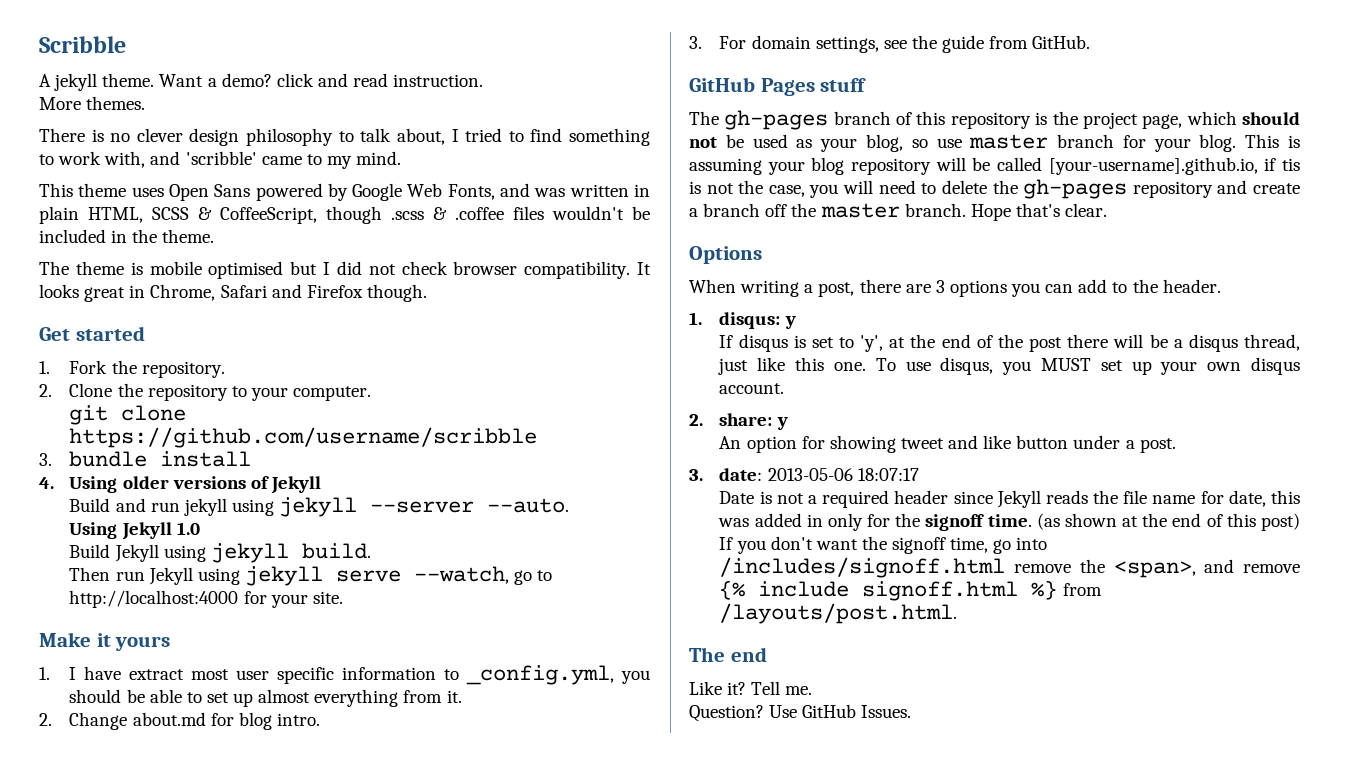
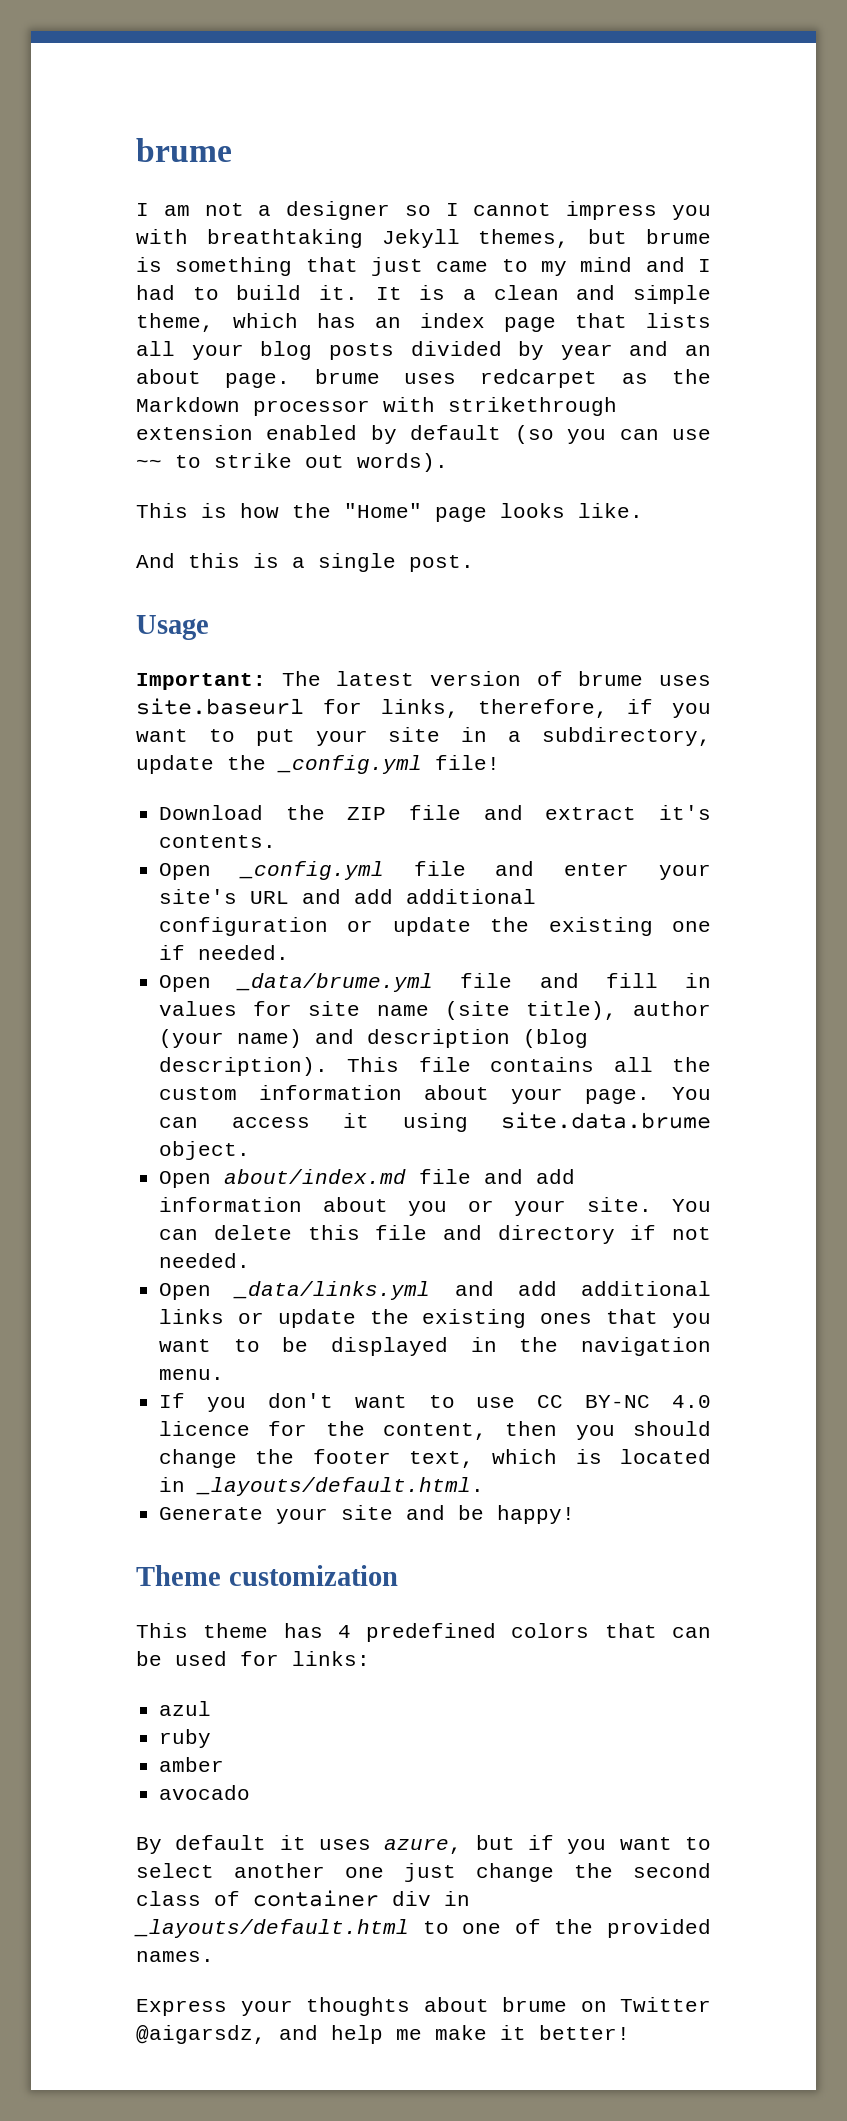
[39,36,126,53] [39,73,484,91] [39,96,146,110] [39,128,650,146] [39,151,402,169] [39,183,650,201] [39,206,650,224] [39,229,215,243] [39,261,651,279] [39,284,427,302] [39,326,145,341] [39,360,225,378] [39,383,372,401] [69,405,187,425] [69,427,538,448] [39,451,252,467] [39,476,321,494] [69,497,570,517] [69,522,200,540] [69,543,371,563] [69,566,553,586] [69,590,343,608] [39,632,171,651] [39,665,651,685] [69,689,462,707] [39,712,320,730] [689,35,1091,53] [689,77,867,96] [689,110,1300,130] [689,134,1300,152] [689,157,1300,175] [689,179,1300,199] [689,203,1108,221] [689,246,762,264] [689,279,1221,297] [689,312,796,329] [719,334,1300,352] [718,357,1300,375] [719,383,785,394] [689,413,788,430] [719,435,1176,453] [689,468,919,481] [719,490,1300,508] [718,513,1300,531] [719,536,1048,554] [719,557,1300,578] [719,580,1102,601] [719,603,958,624] [689,647,767,662] [689,681,813,695] [689,704,912,722] Scribble // A jekyll theme. Want a demo? click and read instruction. // More themes. // There is no clever design philosophy to talk about, I tried to find something to work with, and 'scribble' came to my mind. // This theme uses Open Sans powered by Google Web Fonts, and was written in plain HTML, SCSS & CoffeeScript, though .scss & .coffee files wouldn't be included in the theme. // The theme is mobile optimised but I did not check browser compatibility. It looks great in Chrome, Safari and Firefox though. // Get started // 1. Fork the repository. // 2. Clone the repository to your computer. // git clone https://github.com/username/scribble // 3. bundle install // 4. Using older versions of Jekyll // Build and run jekyll using jekyll --server --auto. // Using Jekyll 1.0 // Build Jekyll using jekyll build. // Then run Jekyll using jekyll serve --watch, go to http://localhost:4000 for your site. // Make it yours // 1. I have extract most user specific information to _config.yml, you should be able to set up almost everything from it. // 2. Change about.md for blog intro. // 3. For domain settings, see the guide from GitHub. // GitHub Pages stuff // The gh-pages branch of this repository is the project page, which should not be used as your blog, so use master branch for your blog. This is assuming your blog repository will be called [your-username].github.io, if tis is not the case, you will need to delete the gh-pages repository and create a branch off the master branch. Hope that's clear. // Options // When writing a post, there are 3 options you can add to the header. // 1. disqus: y // If disqus is set to 'y', at the end of the post there will be a disqus thread, just like this one. To use disqus, you MUST set up your own disqus account. // 2. share: y // An option for showing tweet and like button under a post. // 3. date: 2013-05-06 18:07:17 // Date is not a required header since Jekyll reads the file name for date, this was added in only for the signoff time. (as shown at the end of this post) If you don't want the signoff time, go into /includes/signoff.html remove the <span>, and remove {% include signoff.html %} from /layouts/post.html. // The end // Like it? Tell me. // Question? Use GitHub Issues. -> [136,138,232,162] [136,201,711,220] [136,229,711,248] [136,257,711,276] [136,285,711,304] [136,313,711,332] [136,341,711,360] [136,369,711,388] [136,397,617,416] [136,425,712,444] [136,453,448,472] [136,503,643,522] [136,553,474,572] [136,615,209,640] [136,671,711,690] [136,698,711,718] [136,727,711,746] [136,755,500,774] [159,805,711,820] [159,835,277,848] [159,861,711,880] [159,889,537,904] [159,917,711,936] [159,945,290,960] [159,973,711,992] [159,1001,711,1020] [159,1029,589,1048] [159,1057,711,1076] [159,1085,711,1104] [159,1112,711,1132] [159,1141,251,1160] [159,1169,576,1188] [159,1197,711,1216] [159,1225,711,1244] [159,1253,251,1268] [159,1281,711,1300] [159,1309,711,1328] [159,1337,711,1356] [159,1369,225,1380] [159,1393,711,1412] [159,1421,711,1440] [159,1449,711,1468] [159,1477,485,1496] [159,1505,576,1524] [136,1565,398,1586] [136,1623,711,1642] [136,1651,370,1666] [159,1701,212,1716] [159,1729,212,1748] [159,1757,225,1772] [159,1785,251,1800] [136,1835,711,1854] [136,1863,711,1882] [136,1890,470,1907] [134,1919,712,1938] [136,1951,214,1962] [136,1997,711,2016] [136,2025,630,2044] brume // I am not a designer so I cannot impress you with breathtaking Jekyll themes, but brume is something that just came to my mind and I had to build it. It is a clean and simple theme, which has an index page that lists all your blog posts divided by year and an about page. brume uses redcarpet as the Markdown processor with strikethrough extension enabled by default (so you can use ~~ to strike out words). // This is how the "Home" page looks like. // And this is a single post. // Usage // Important: The latest version of brume uses site.baseurl for links, therefore, if you want to put your site in a subdirectory, update the _config.yml file! // Download the ZIP file and extract it's contents. // Open _config.yml file and enter your site's URL and add additional configuration or update the existing one if needed. // Open _data/brume.yml file and fill in values for site name (site title), author (your name) and description (blog description). This file contains all the custom information about your page. You can access it using site.data.brume object. // Open about/index.md file and add information about you or your site. You can delete this file and directory if not needed. // Open _data/links.yml and add additional links or update the existing ones that you want to be displayed in the navigation menu. // If you don't want to use CC BY-NC 4.0 licence for the content, then you should change the footer text, which is located in _layouts/default.html. // Generate your site and be happy! // Theme customization // This theme has 4 predefined colors that can be used for links: // azul // ruby // amber // avocado // By default it uses azure, but if you want to select another one just change the second class of container div in _layouts/default.html to one of the provided names. // Express your thoughts about brume on Twitter @aigarsdz, and help me make it better!

